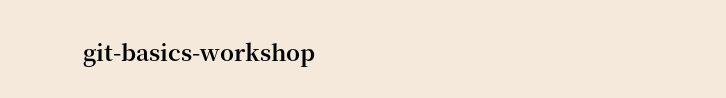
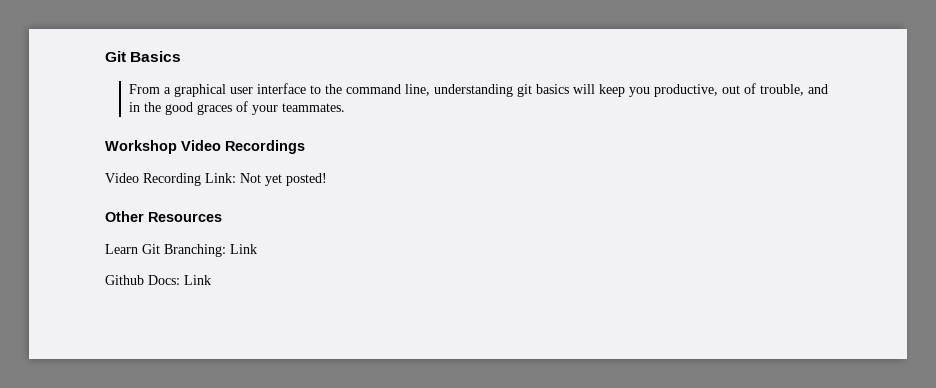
[83,42,315,67] git-basics-workshop -> [105,51,182,62] [128,83,828,97] [128,101,345,115] [105,140,305,154] [105,173,327,186] [105,211,222,222] [105,244,257,257] [105,275,211,285] Git Basics // From a graphical user interface to the command line, understanding git basics will keep you productive, out of trouble, and in the good graces of your teammates. // Workshop Video Recordings // Video Recording Link: Not yet posted! // Other Resources // Learn Git Branching: Link // Github Docs: Link

